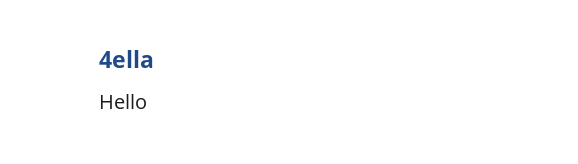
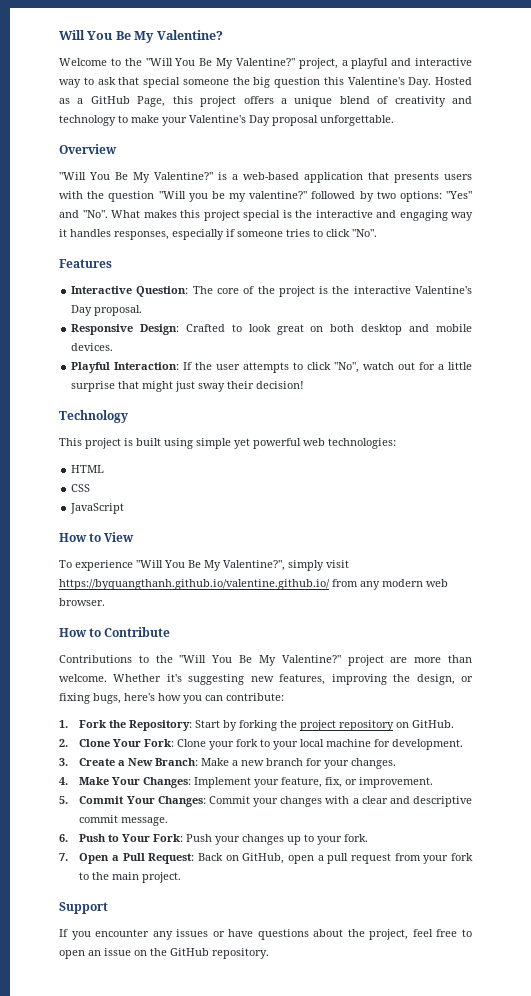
[99,50,154,68] [99,94,147,109] 4ella // Hello -> [59,30,223,43] [59,58,472,69] [59,77,472,88] [59,96,473,107] [59,115,394,126] [59,144,117,154] [59,172,472,183] [59,191,473,202] [59,210,473,221] [59,229,377,240] [59,259,112,268] [71,286,472,297] [71,305,143,316] [71,324,472,335] [71,343,114,351] [71,362,472,373] [71,381,305,392] [59,410,128,423] [59,438,396,449] [71,465,105,473] [71,484,91,492] [70,503,125,514] [59,532,135,542] [59,560,349,571] [59,579,448,590] [59,598,105,606] [59,627,171,637] [59,655,472,666] [59,674,474,685] [59,693,284,704] [59,720,455,731] [59,739,464,750] [59,758,397,769] [59,777,434,788] [59,796,472,807] [79,815,169,826] [59,834,369,845] [59,853,473,864] [79,872,182,883] [59,902,108,914] [59,929,473,940] [59,948,269,959] Will You Be My Valentine? // Welcome to the "Will You Be My Valentine?" project, a playful and interactive way to ask that special someone the big question this Valentine's Day. Hosted as a GitHub Page, this project offers a unique blend of creativity and technology to make your Valentine's Day proposal unforgettable. // Overview // "Will You Be My Valentine?" is a web-based application that presents users with the question "Will you be my valentine?" followed by two options: "Yes" and "No". What makes this project special is the interactive and engaging way it handles responses, especially if someone tries to click "No". // Features // Interactive Question: The core of the project is the interactive Valentine's Day proposal. // Responsive Design: Crafted to look great on both desktop and mobile devices. // Playful Interaction: If the user attempts to click "No", watch out for a little surprise that might just sway their decision! // Technology // This project is built using simple yet powerful web technologies: // HTML // CSS // JavaScript // How to View // To experience "Will You Be My Valentine?", simply visit https://byquangthanh.github.io/valentine.github.io/ from any modern web browser. // How to Contribute // Contributions to the "Will You Be My Valentine?" project are more than welcome. Whether it's suggesting new features, improving the design, or fixing bugs, here's how you can contribute: // 1. Fork the Repository: Start by forking the project repository on GitHub. // 2. Clone Your Fork: Clone your fork to your local machine for development. // 3. Create a New Branch: Make a new branch for your changes. // 4. Make Your Changes: Implement your feature, fix, or improvement. // 5. Commit Your Changes: Commit your changes with a clear and descriptive commit message. // 6. Push to Your Fork: Push your changes up to your fork. // 7. Open a Pull Request: Back on GitHub, open a pull request from your fork to the main project. // Support // If you encounter any issues or have questions about the project, feel free to open an issue on the GitHub repository.

